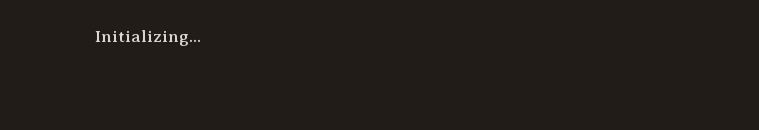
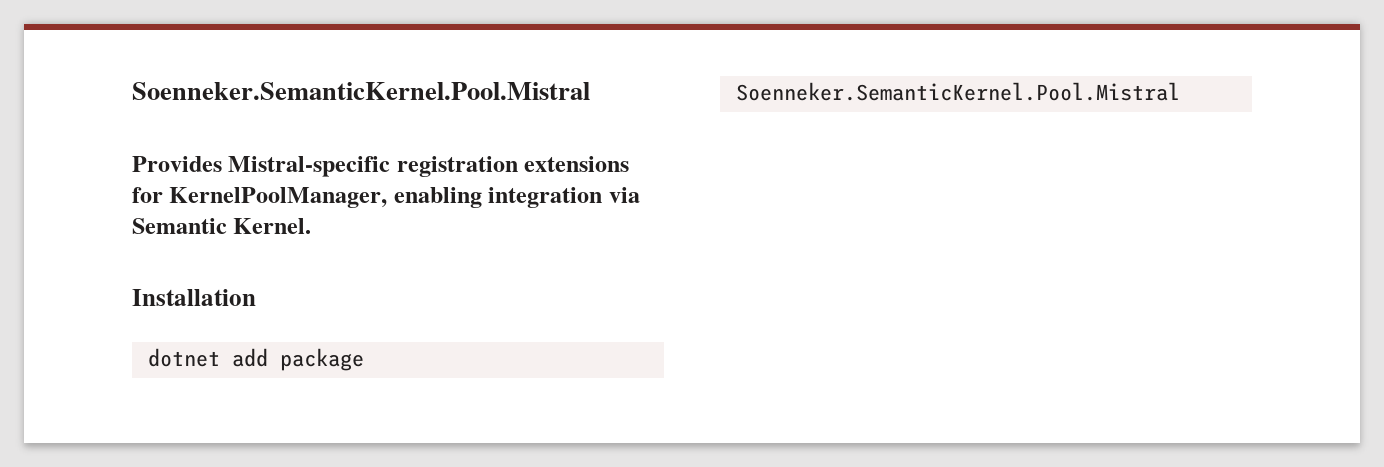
[95,30,201,46] Initializing... -> [132,82,590,100] [132,156,630,177] [132,187,640,208] [132,218,312,234] [132,289,256,306] [147,348,364,371] [735,82,1180,101] Soenneker.SemanticKernel.Pool.Mistral // Provides Mistral-specific registration extensions for KernelPoolManager, enabling integration via Semantic Kernel. // Installation // dotnet add package Soenneker.SemanticKernel.Pool.Mistral

